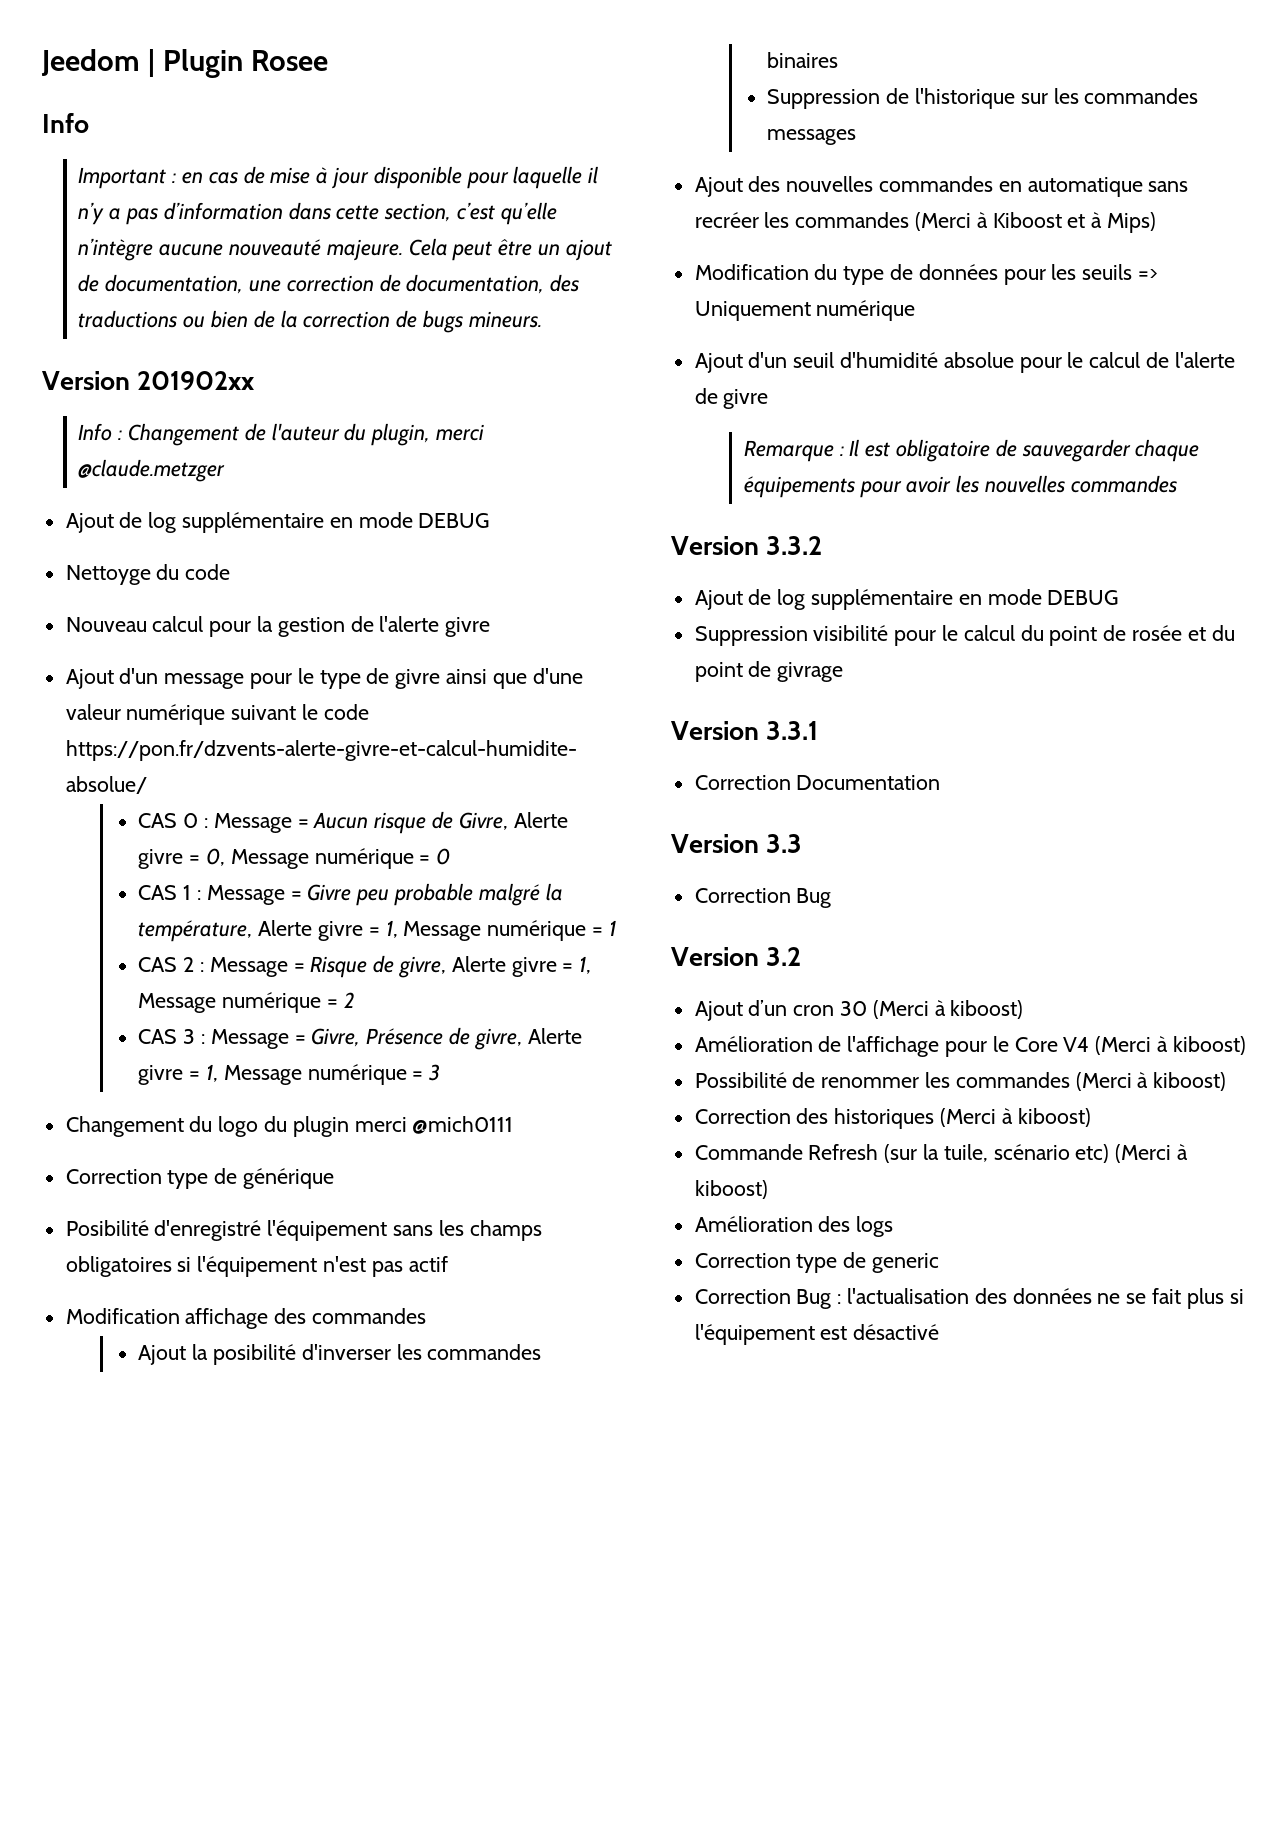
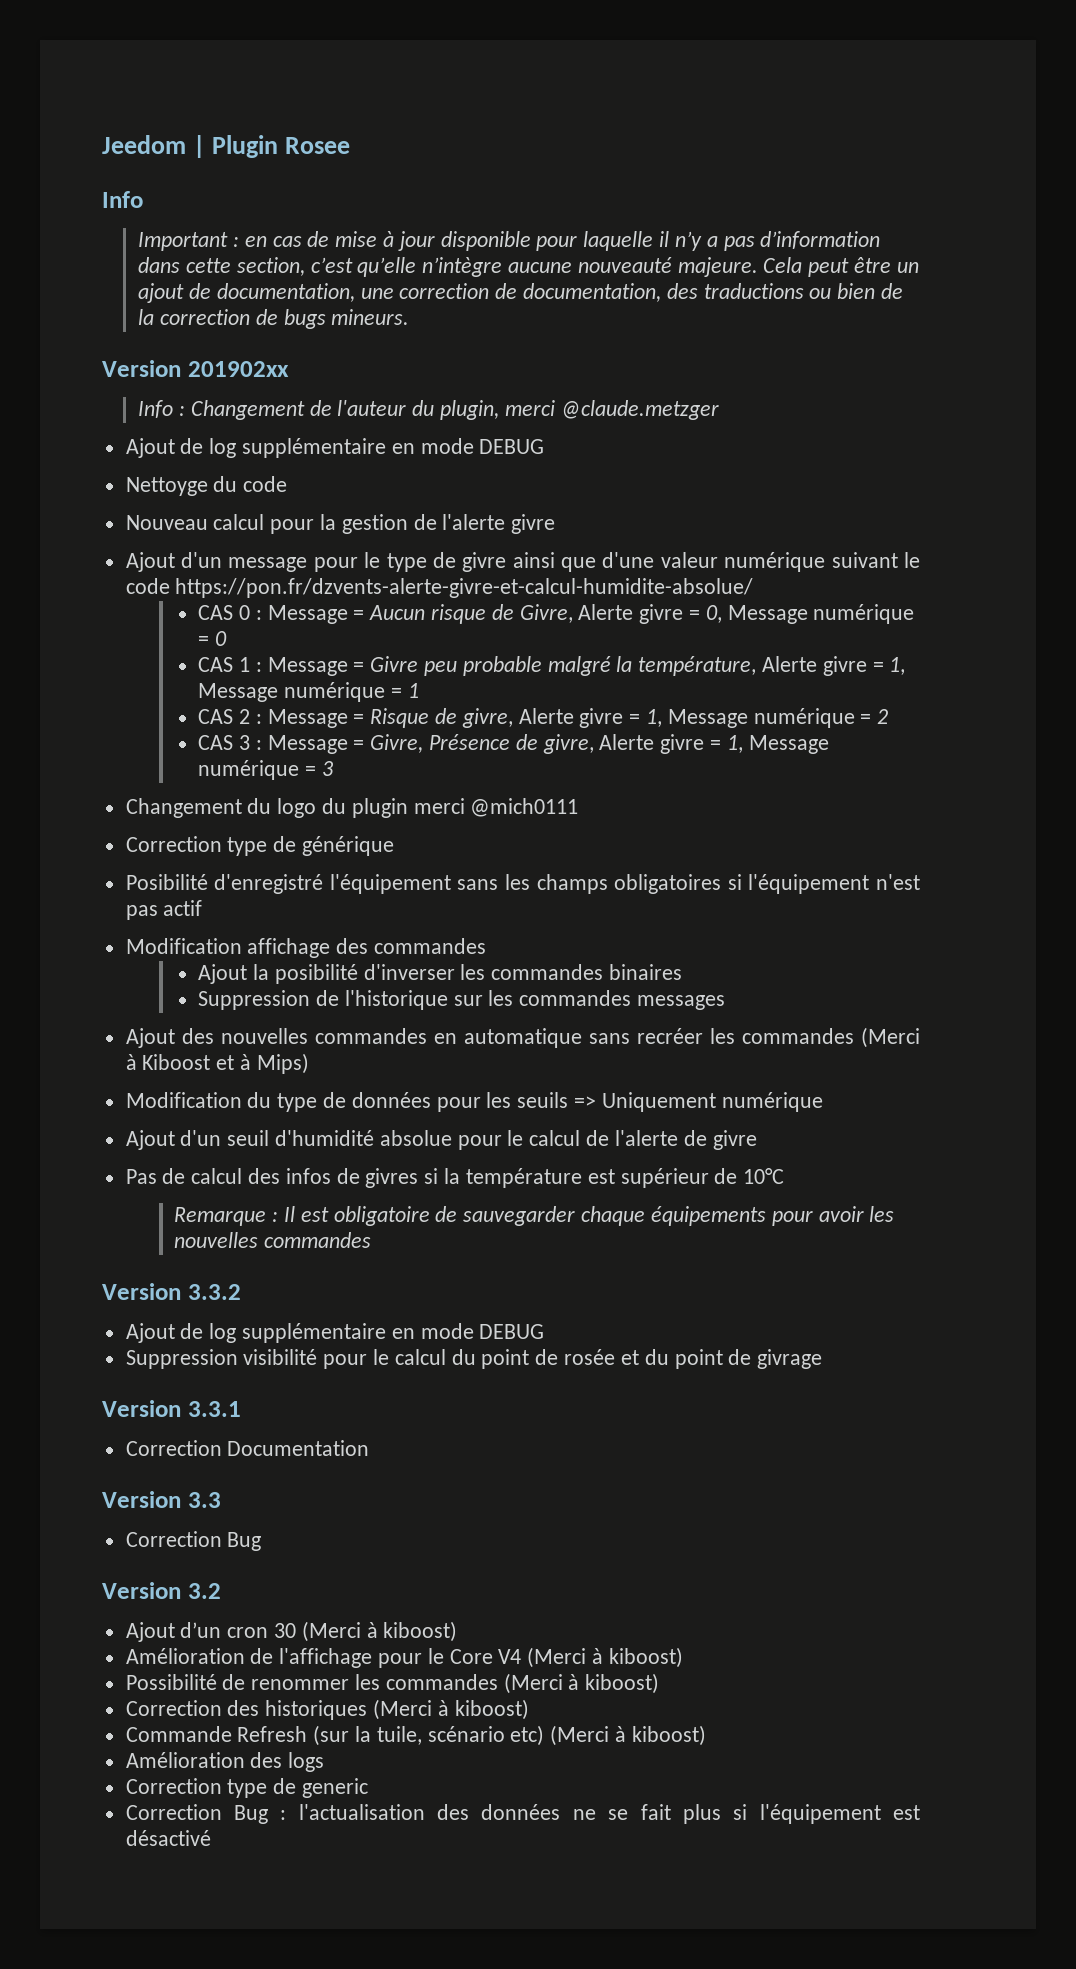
(769, 399) none -> [125,1168,785,1188] // Pas de calcul des infos de givres si la température est supérieur de 10°C

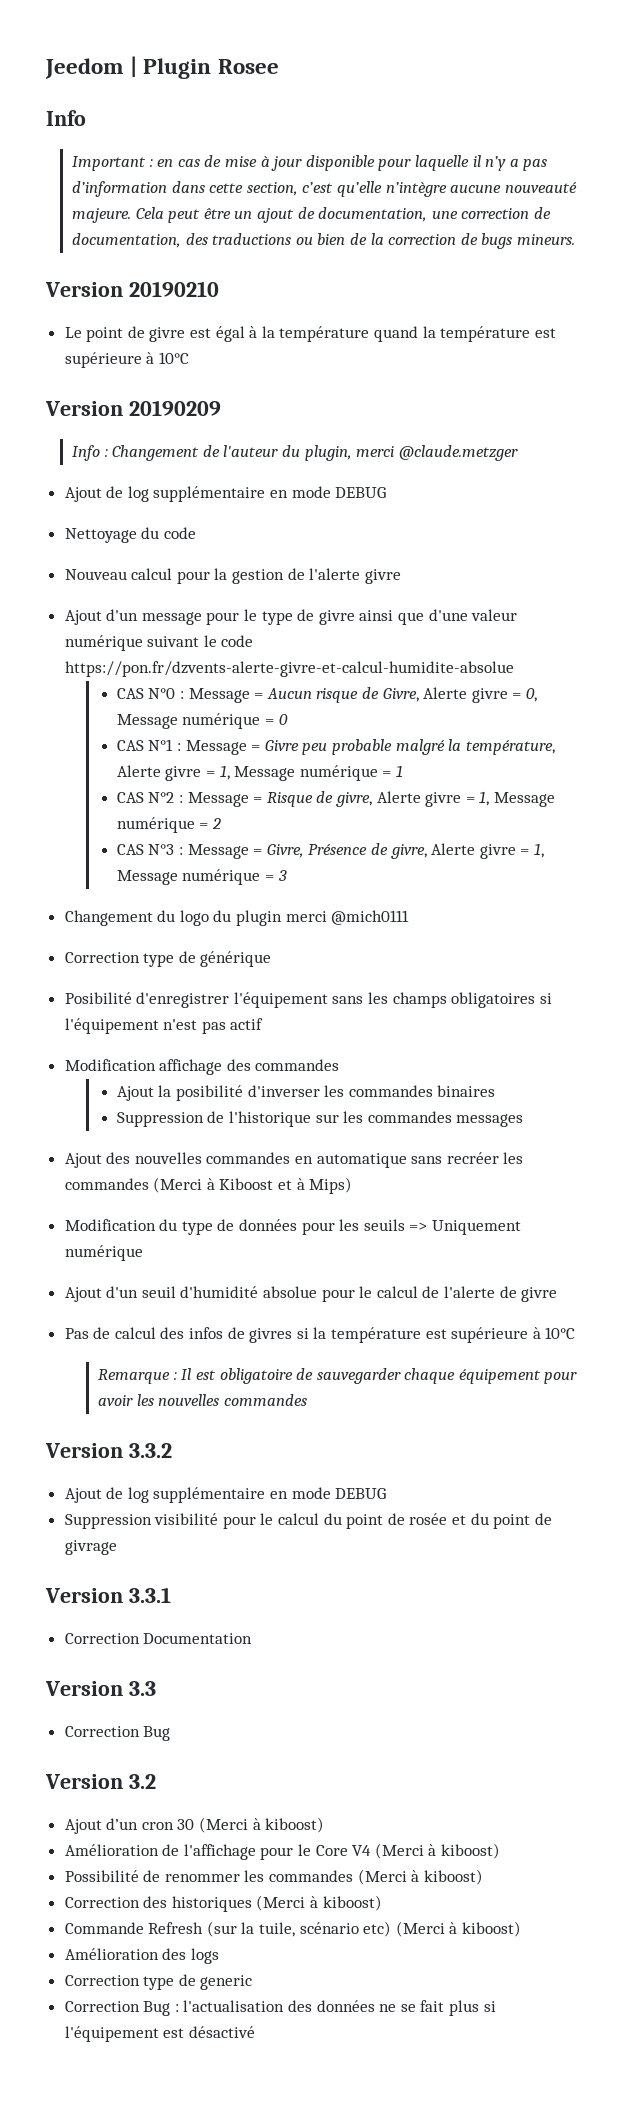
[187,361,289,377] 201902xx -> [128,281,219,297] [64,326,556,342] [64,352,189,368] [45,400,221,416] 20190210 // Le point de givre est égal à la température quand la température est supérieure à 10°C // Version 20190209
[125,477,208,496] Nettoyge -> [64,528,137,543] Nettoyage
[175,578,754,598] [198,605,250,620] https://pon.fr/dzvents-alerte-givre-et-calcul-humidite-absolue/ // CAS 0 -> [64,661,514,677] [116,688,176,699] https://pon.fr/dzvents-alerte-givre-et-calcul-humidite-absolue // CAS N°0
[238,657,250,672] 1 -> [148,739,174,751] N°1
[238,709,250,724] 2 -> [148,792,175,803] N°2
[238,735,250,750] 3 -> [148,844,175,855] N°3
[214,874,324,894] d'enregistré -> [136,992,230,1008] d'enregistrer
[620,1168,738,1188] supérieur de -> [451,1327,541,1343] supérieure à
[650,1206,766,1226] équipements -> [458,1369,541,1384] équipement

